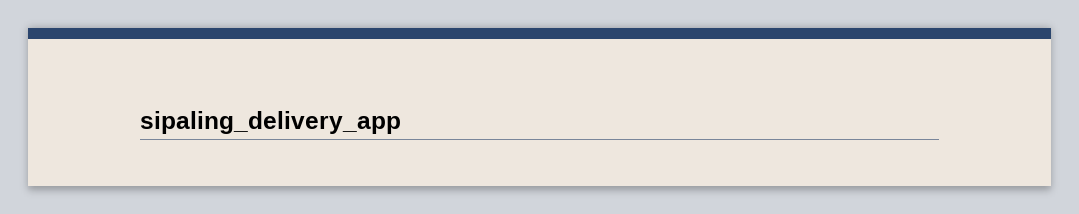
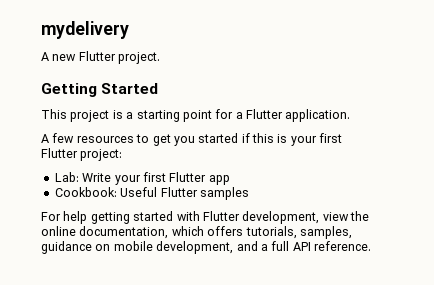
[140,111,401,134] sipaling_delivery_app -> [41,21,129,39] [41,51,161,64] [41,83,159,97] [41,109,351,122] [41,133,343,146] [41,148,123,161] [54,172,230,185] [54,187,249,200] [41,211,369,224] [41,226,352,239] [41,241,371,254] mydelivery // A new Flutter project. // Getting Started // This project is a starting point for a Flutter application. // A few resources to get you started if this is your first Flutter project: // Lab: Write your first Flutter app // Cookbook: Useful Flutter samples // For help getting started with Flutter development, view the online documentation, which offers tutorials, samples, guidance on mobile development, and a full API reference.

